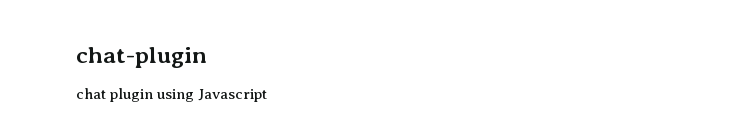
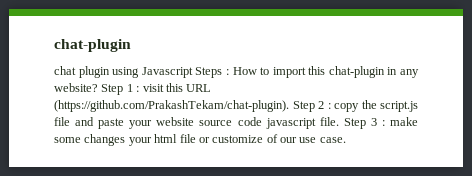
(268, 95) none -> [195,66,419,78] [54,83,212,95] [54,100,418,112] [54,117,418,129] [54,134,346,146] Steps : How to import this chat-plugin in any website? Step 1 : visit this URL (https://github.com/PrakashTekam/chat-plugin). Step 2 : copy the script.js file and paste your website source code javascript file. Step 3 : make some changes your html file or customize of our use case.

